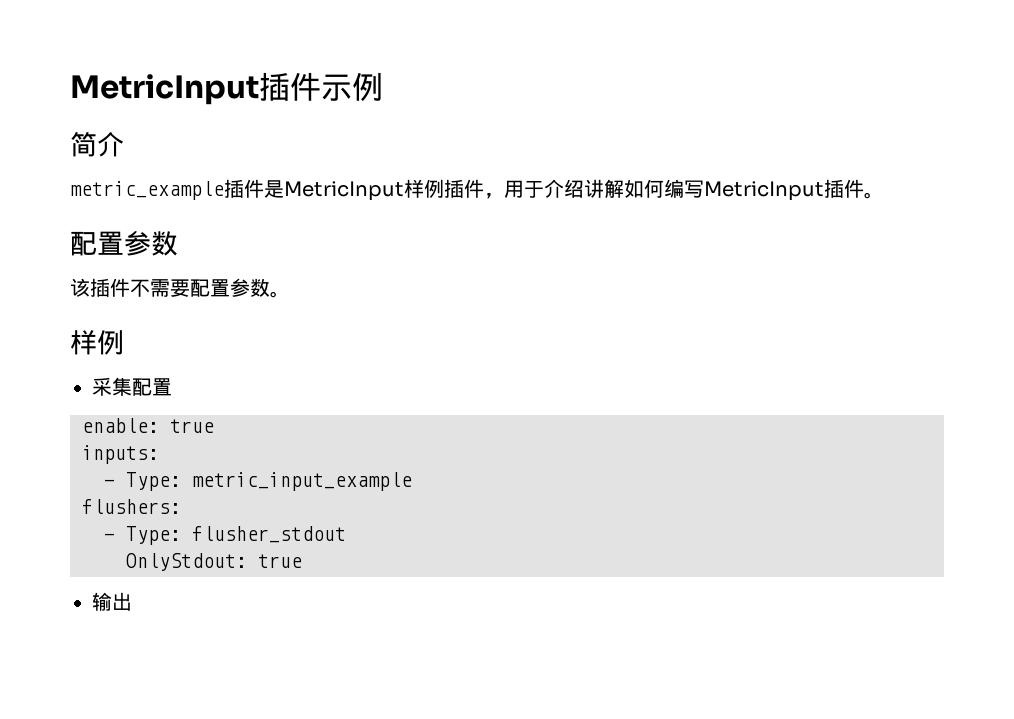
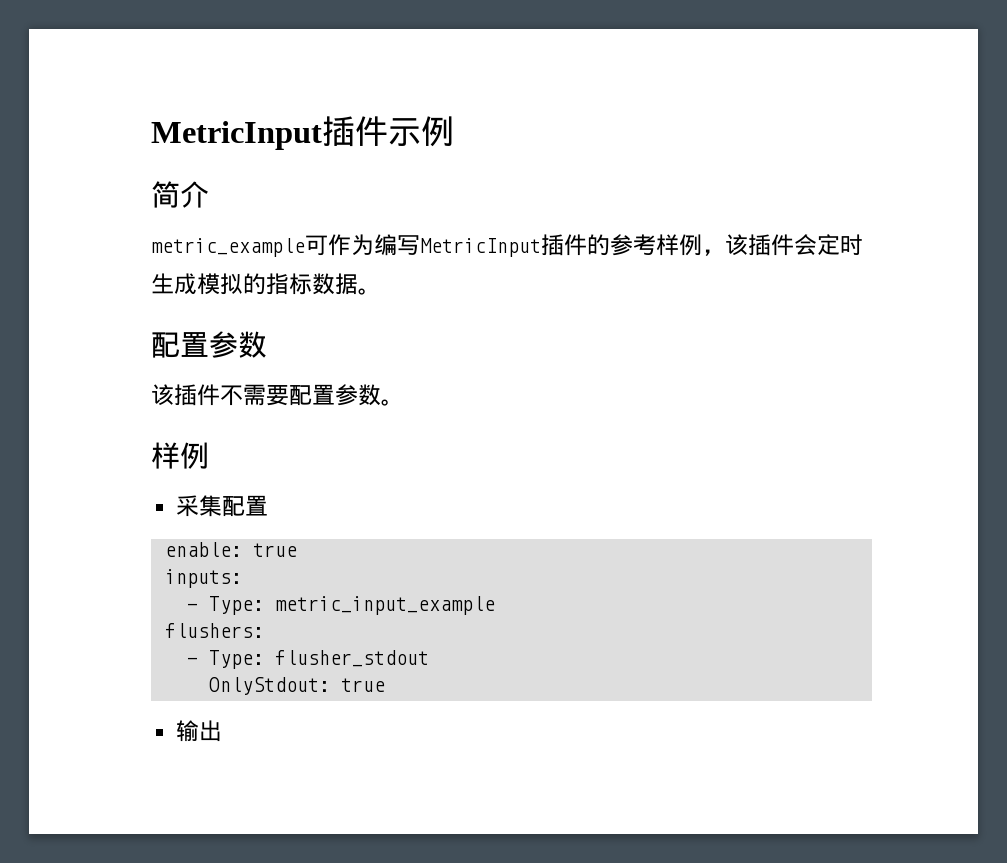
[224,179,864,201] 插件是MetricInput样例插件，用于介绍讲解如何编写MetricInput插件 -> [305,234,863,257] [151,273,358,295] 可作为编写MetricInput插件的参考样例，该插件会定时生成模拟的指标数据

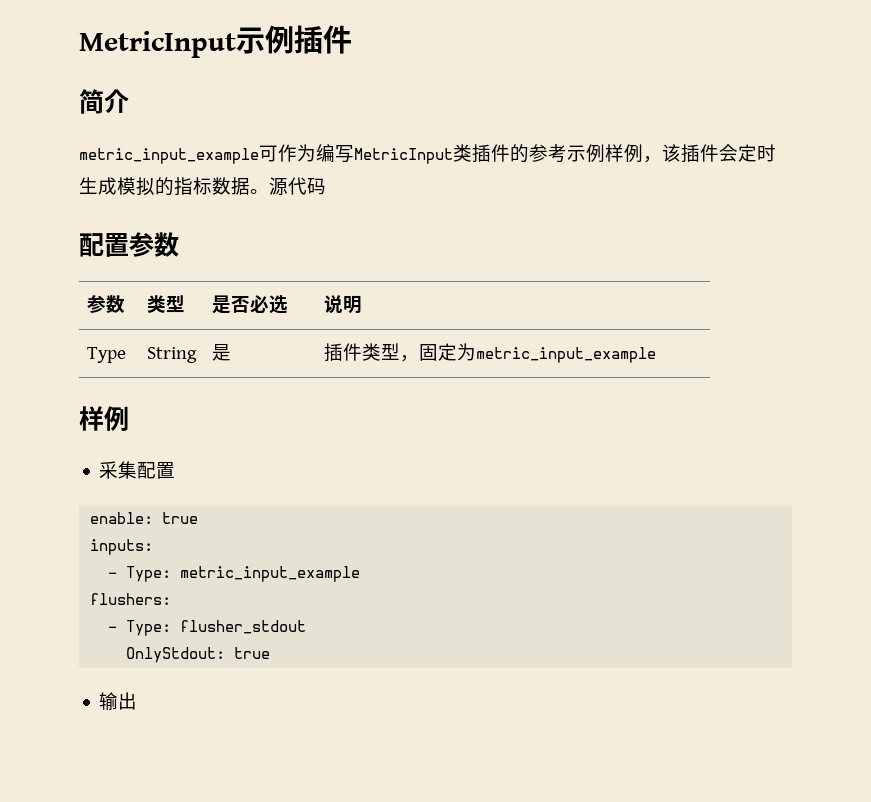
[151,116,454,150] MetricInput插件示例 -> [79,25,352,58] MetricInput示例插件
[151,238,305,257] metric_example -> [79,148,259,164] metric_input_example
(541, 247) none -> [453,144,472,162] 类
(656, 244) none -> [567,144,605,163] 示例
[151,331,267,358] [151,384,404,406] // 配置参数 // 该插件不需要配置参数。 -> [269,177,326,196] [79,232,179,257] [86,295,125,313] [146,295,185,313] [211,295,288,314] [323,295,362,314] [86,347,126,363] [146,347,197,363] [211,344,231,361] [323,343,656,363] 源代码 // 配置参数 // 参数 | 类型 | 是否必选 | 说明 // Type | String | 是 | 插件类型，固定为metric_input_example

